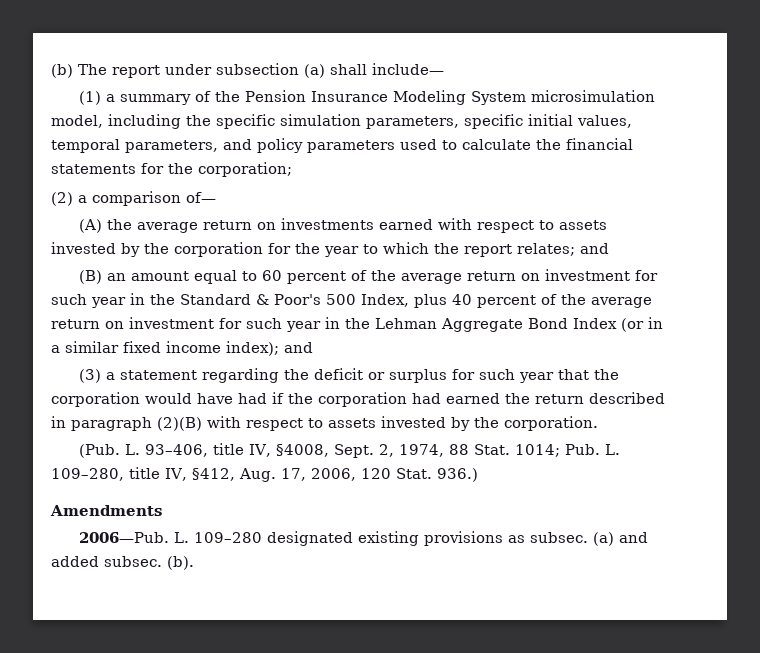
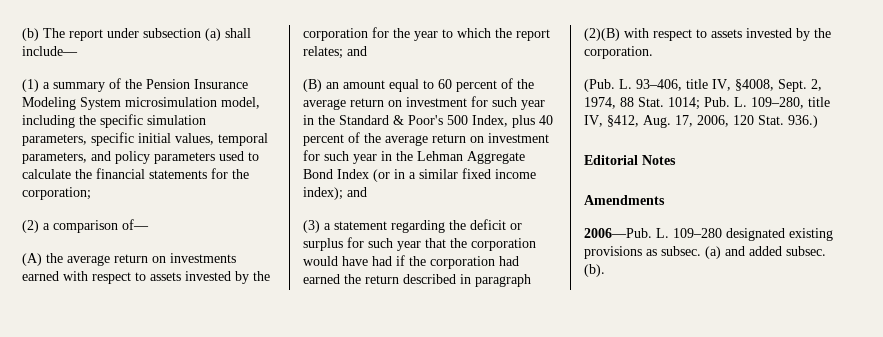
(478, 475) none -> [584,155,676,165] // Editorial Notes

